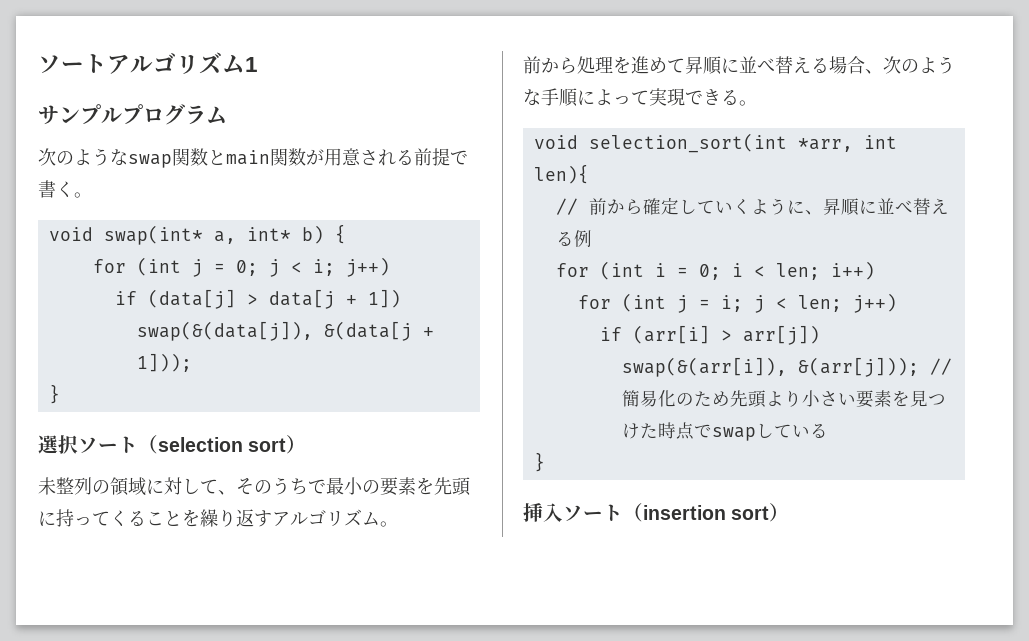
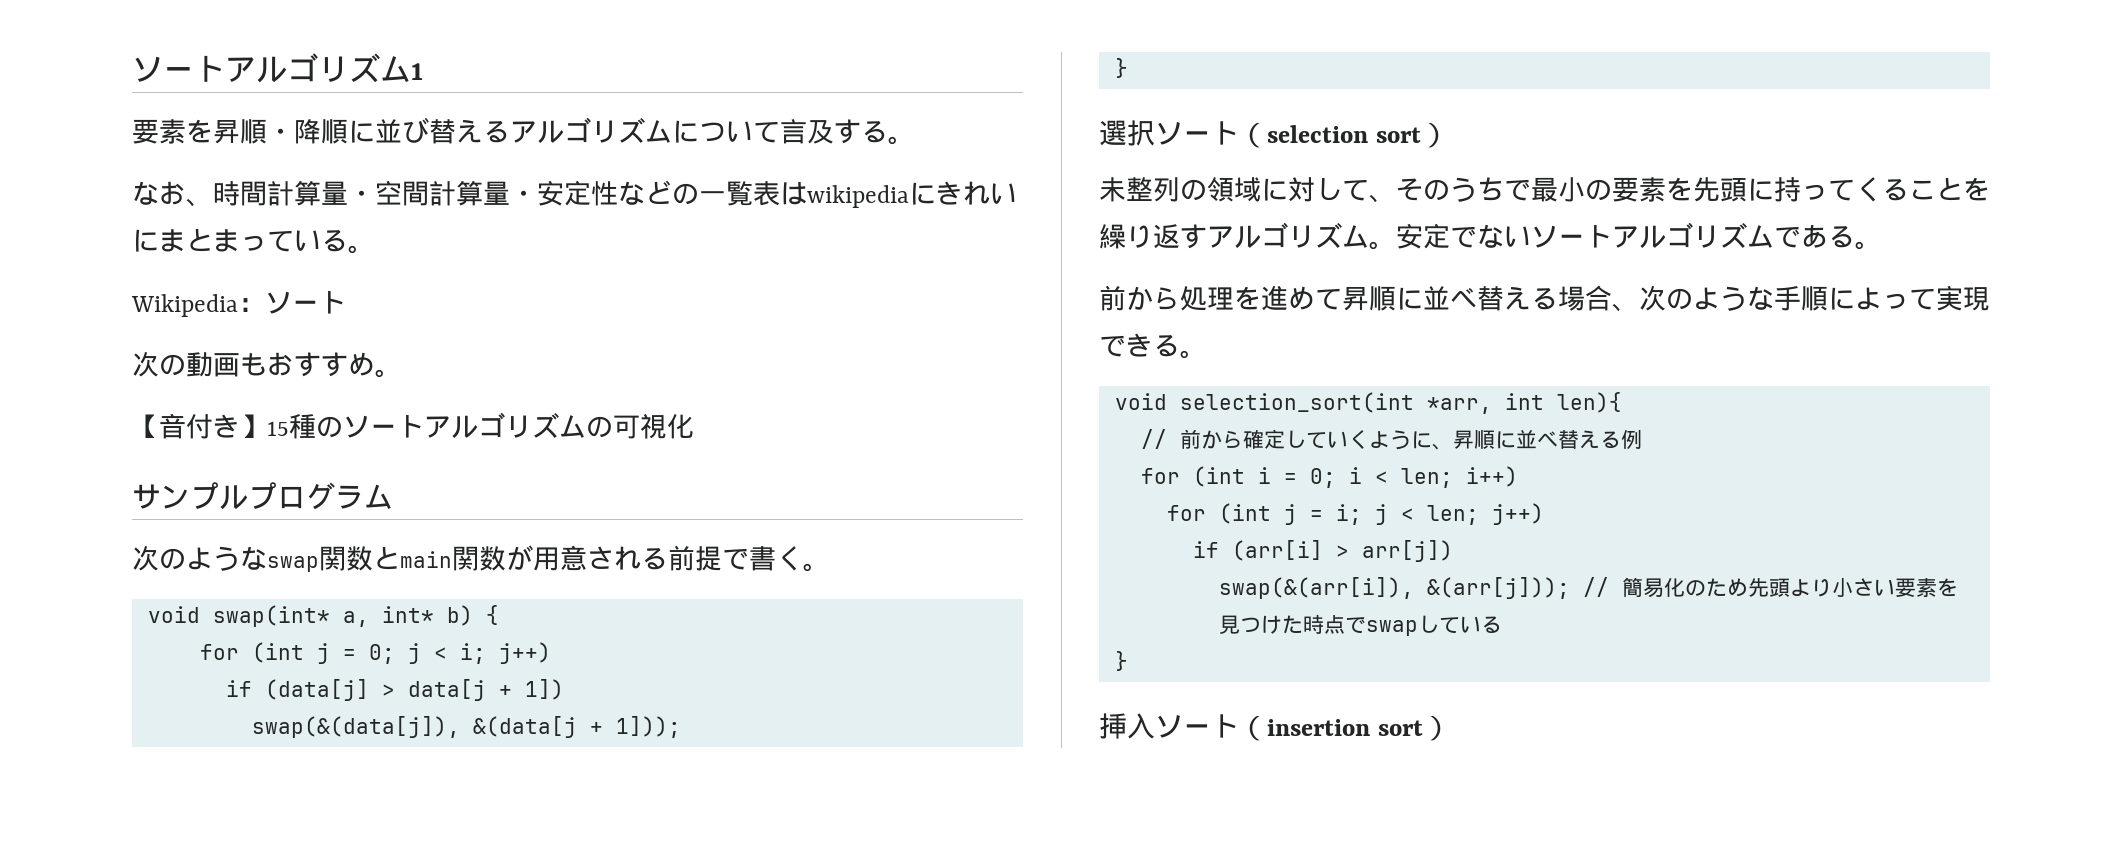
(258, 64) none -> [132,117,915,145] [132,180,1017,208] [132,228,375,254] [131,291,346,317] [132,351,402,378] [132,412,694,439] // 要素を昇順・降順に並び替えるアルゴリズムについて言及する。 // なお、時間計算量・空間計算量・安定性などの一覧表はwikipediaにきれいにまとまっている。 // Wikipedia：ソート // 次の動画もおすすめ。 // 【音付き】15種のソートアルゴリズムの可視化
(398, 524) none -> [1396,222,1882,250] 安定でないソートアルゴリズムである。

